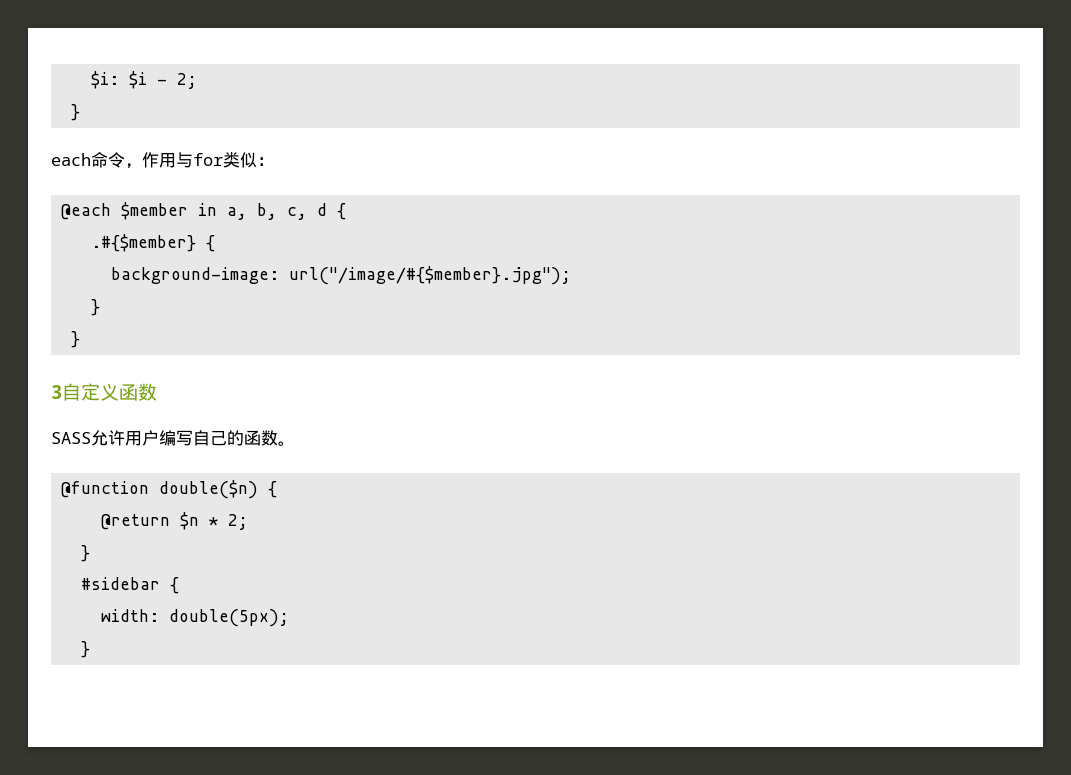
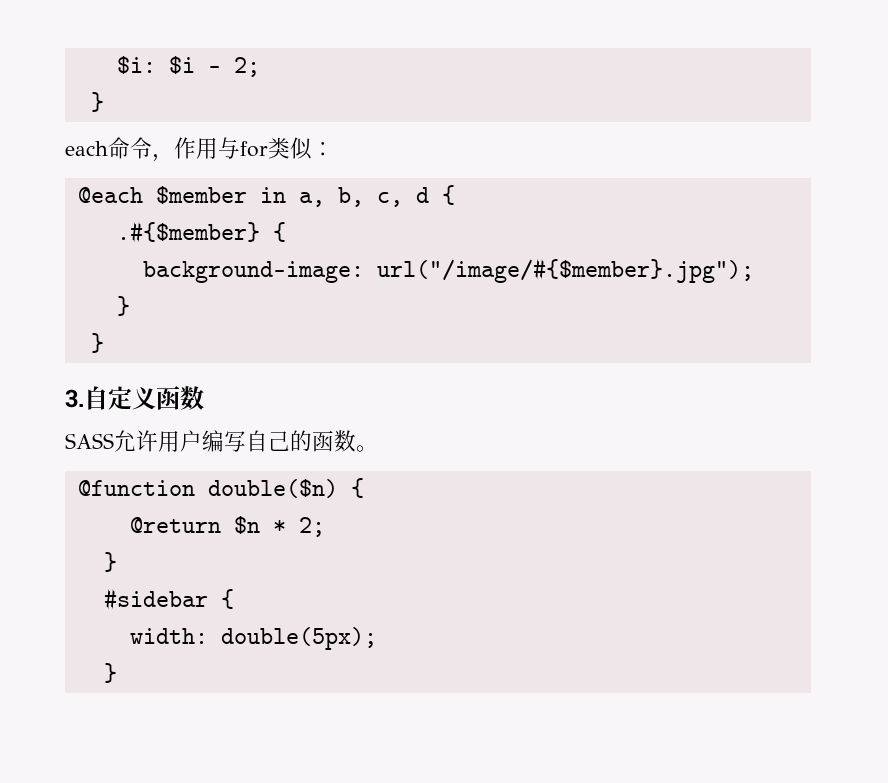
[51,385,62,399] 3 -> [65,389,84,408] 3.

